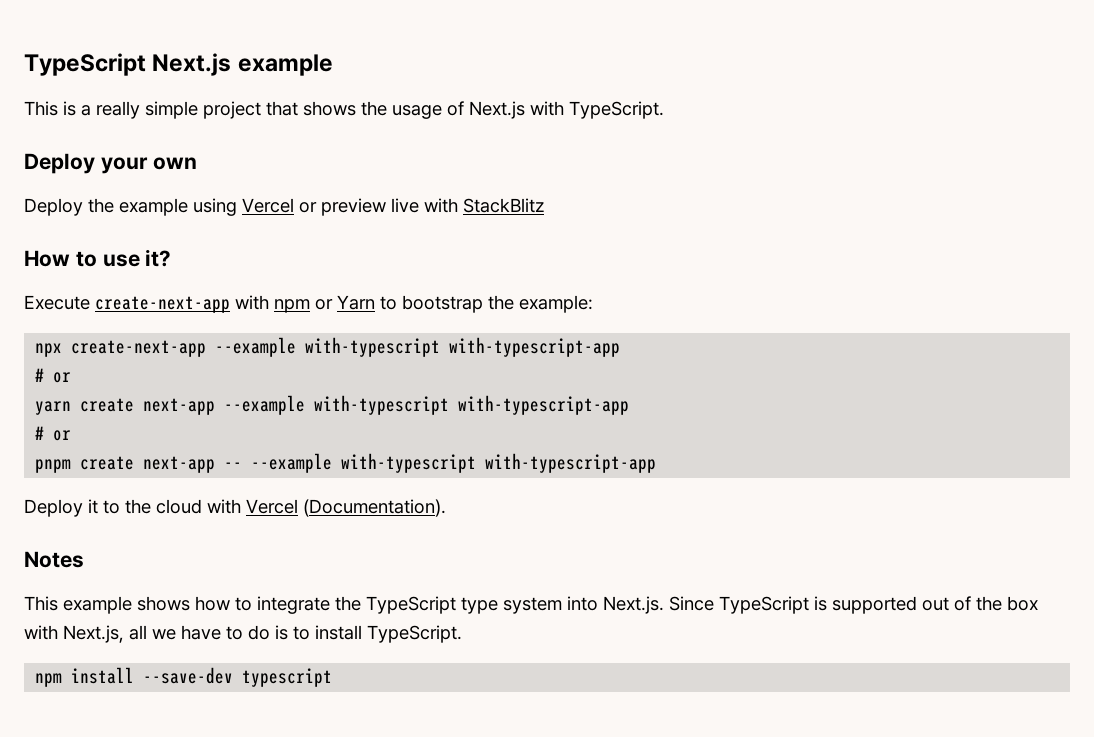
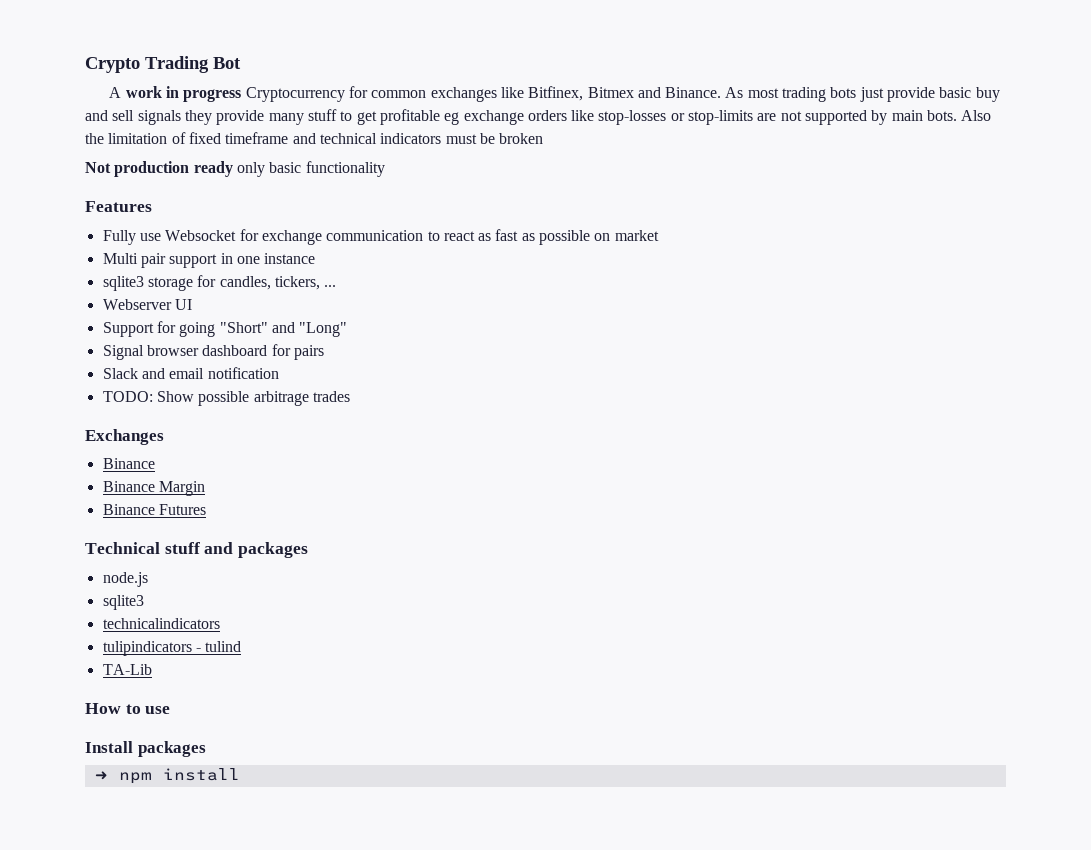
[24,53,333,76] [24,101,664,119] [24,153,197,174] [24,198,544,216] [24,249,172,267] [24,295,593,313] [35,337,621,357] [35,368,72,383] [35,395,630,415] [35,426,72,441] [35,453,657,473] [24,499,446,517] [24,551,84,568] [24,596,1038,614] [24,625,462,643] [35,667,333,687] TypeScript Next.js example // This is a really simple project that shows the usage of Next.js with TypeScript. // Deploy your own // Deploy the example using Vercel or preview live with StackBlitz // How to use it? // Execute create-next-app with npm or Yarn to bootstrap the example: // npx create-next-app --example with-typescript with-typescript-app // # or // yarn create next-app --example with-typescript with-typescript-app // # or // pnpm create next-app -- --example with-typescript with-typescript-app // Deploy it to the cloud with Vercel (Documentation). // Notes // This example shows how to integrate the TypeScript type system into Next.js. Since TypeScript is supported out of the box with Next.js, all we have to do is to install TypeScript. // npm install --save-dev typescript -> [85,56,241,73] [109,86,1000,102] [85,109,992,125] [85,132,544,144] [85,161,385,177] [85,201,152,212] [102,229,659,245] [102,253,316,268] [102,275,337,291] [102,299,192,310] [102,321,348,337] [102,344,324,360] [102,367,279,379] [102,391,350,406] [85,429,164,445] [102,458,155,469] [102,481,205,496] [102,504,206,515] [85,542,309,558] [102,572,148,587] [102,595,144,610] [102,618,220,629] [102,641,242,656] [102,664,152,675] [85,703,171,714] [85,741,206,757] [94,768,240,784] Crypto Trading Bot // A work in progress Cryptocurrency for common exchanges like Bitfinex, Bitmex and Binance. As most trading bots just provide basic buy and sell signals they provide many stuff to get profitable eg exchange orders like stop-losses or stop-limits are not supported by main bots. Also the limitation of fixed timeframe and technical indicators must be broken // Not production ready only basic functionality // Features // Fully use Websocket for exchange communication to react as fast as possible on market // Multi pair support in one instance // sqlite3 storage for candles, tickers, ... // Webserver UI // Support for going "Short" and "Long" // Signal browser dashboard for pairs // Slack and email notification // TODO: Show possible arbitrage trades // Exchanges // Binance // Binance Margin // Binance Futures // Technical stuff and packages // node.js // sqlite3 // technicalindicators // tulipindicators - tulind // TA-Lib // How to use // Install packages // ➜ npm install

